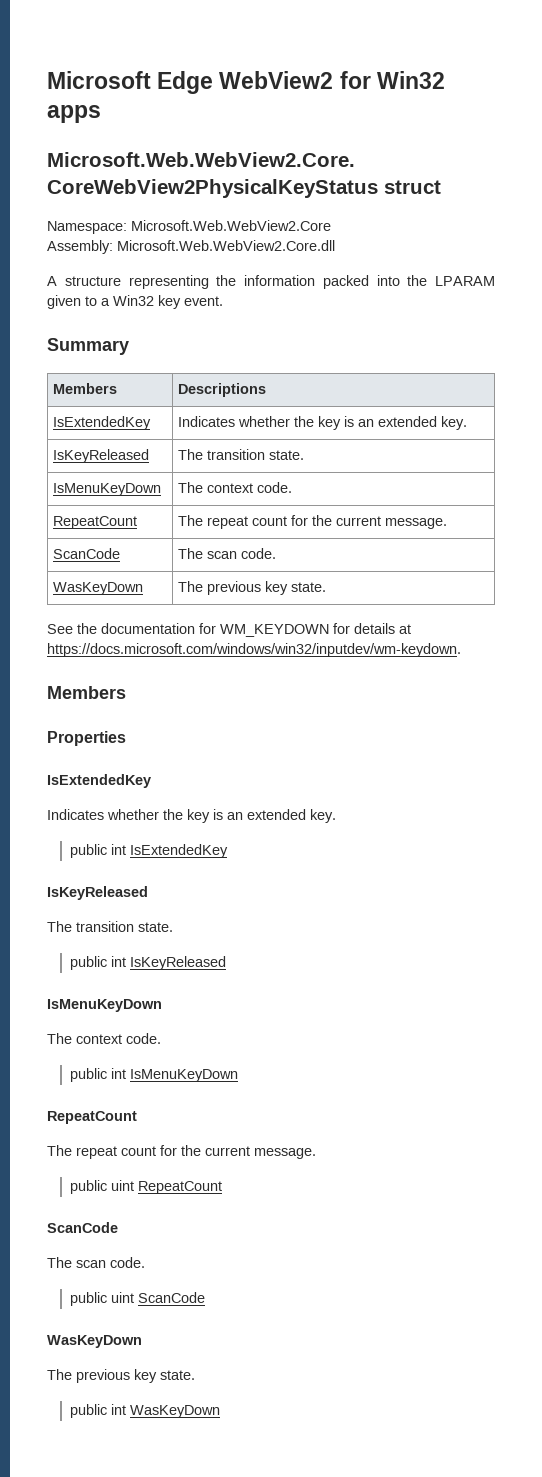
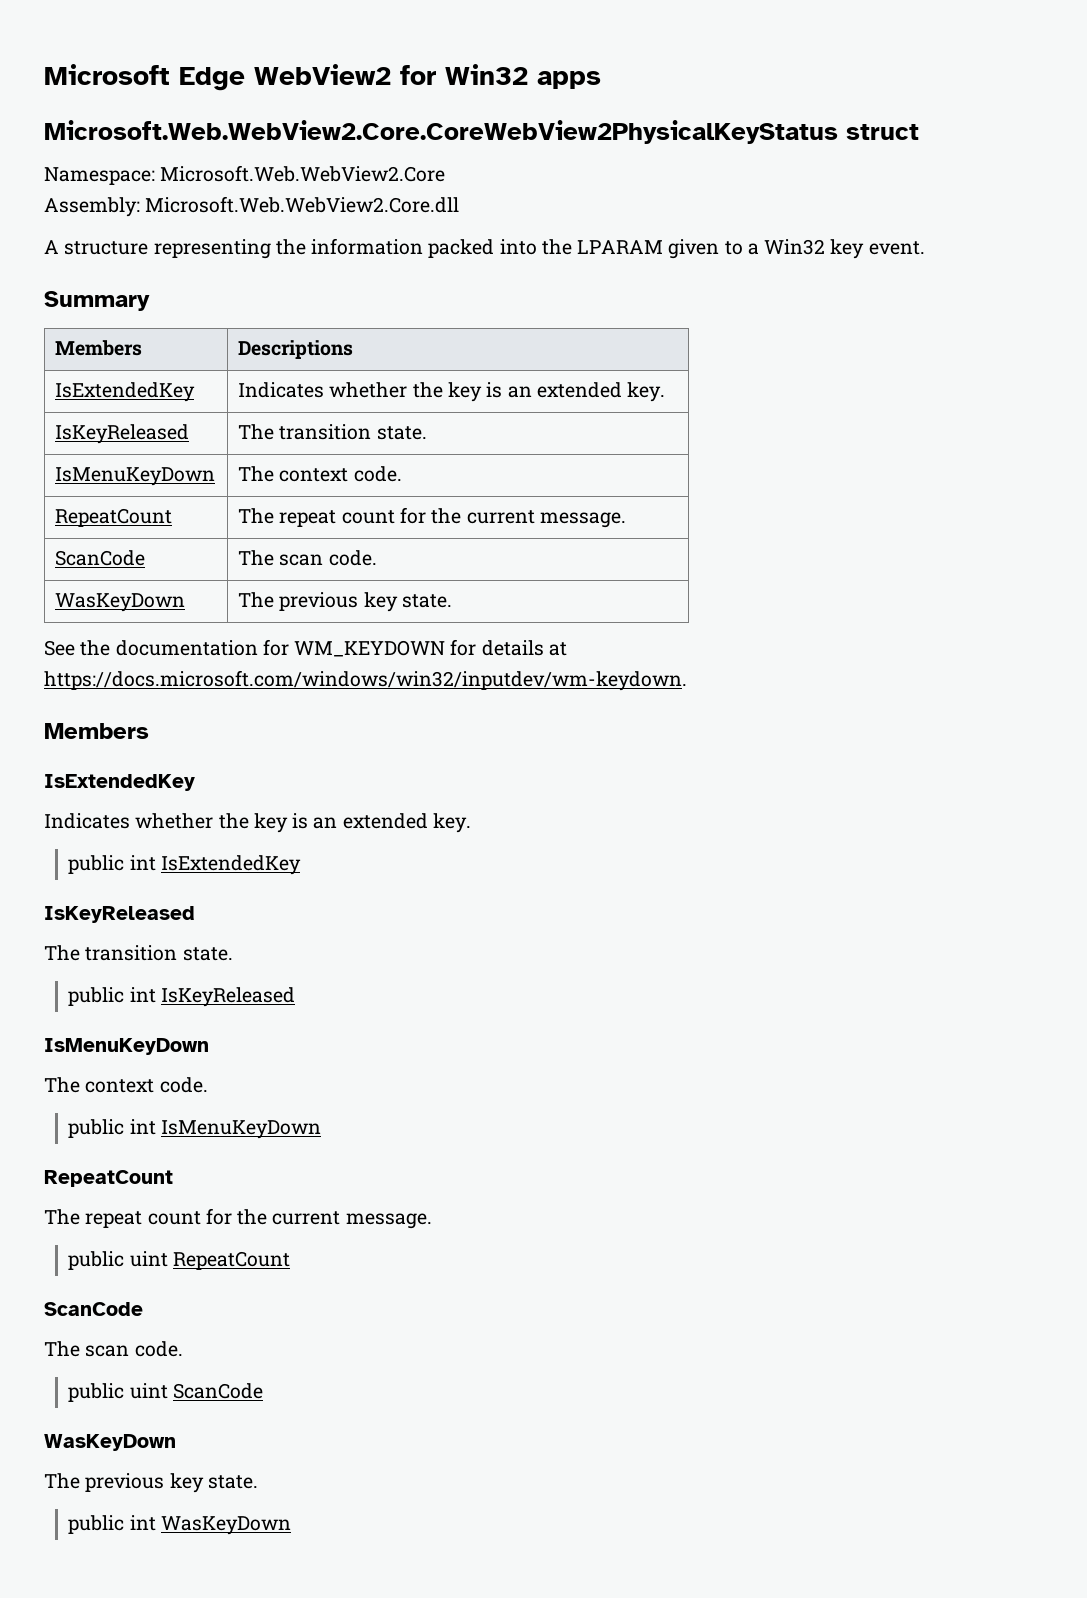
[47,731,126,746] // Properties -> (149, 731) none

